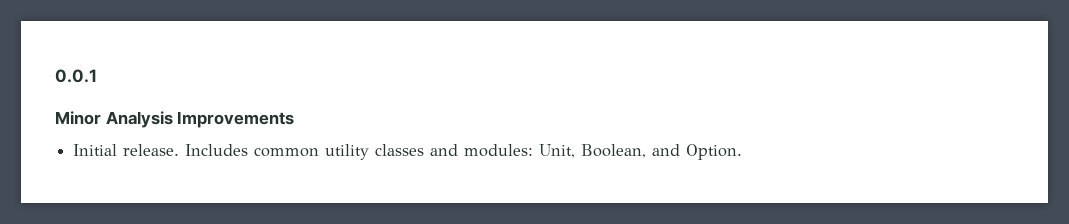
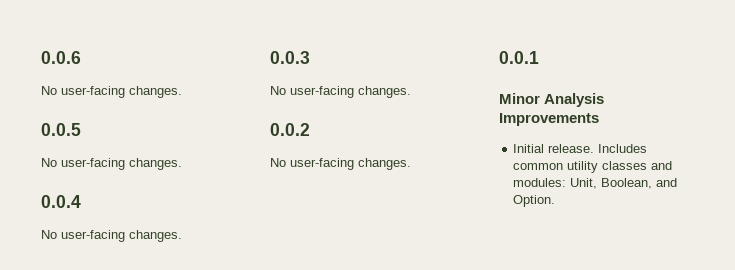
(55, 76) none -> [41,51,81,64] [41,86,182,98] [41,123,81,136] [41,158,182,170] [41,195,81,208] [41,230,182,242] [270,51,310,64] [270,86,411,98] [270,123,310,136] [270,158,411,170] 0.0.6 // No user-facing changes. // 0.0.5 // No user-facing changes. // 0.0.4 // No user-facing changes. // 0.0.3 // No user-facing changes. // 0.0.2 // No user-facing changes. //

